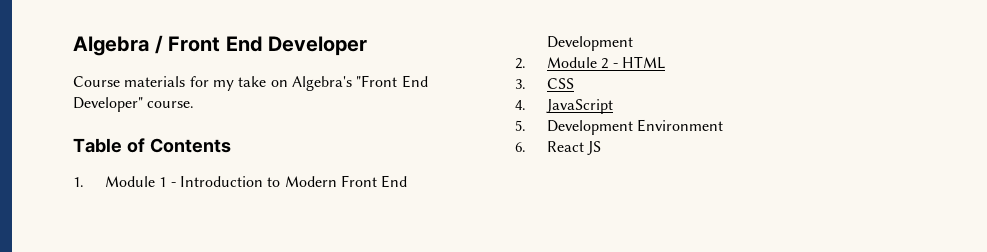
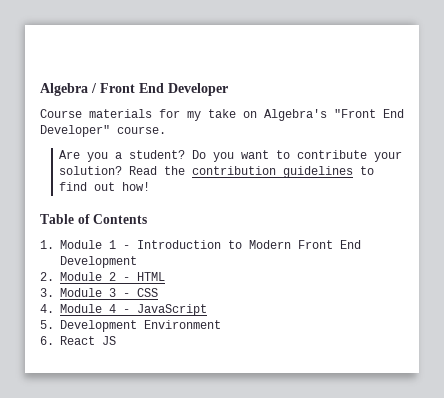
(195, 104) none -> [59,150,403,162] [59,166,375,178] [59,182,151,191] // Are you a student? Do you want to contribute your solution? Read the contribution guidelines to find out how!
(526, 84) none -> [60,288,130,297] Module 3 -
(526, 105) none -> [60,304,130,313] Module 4 -

